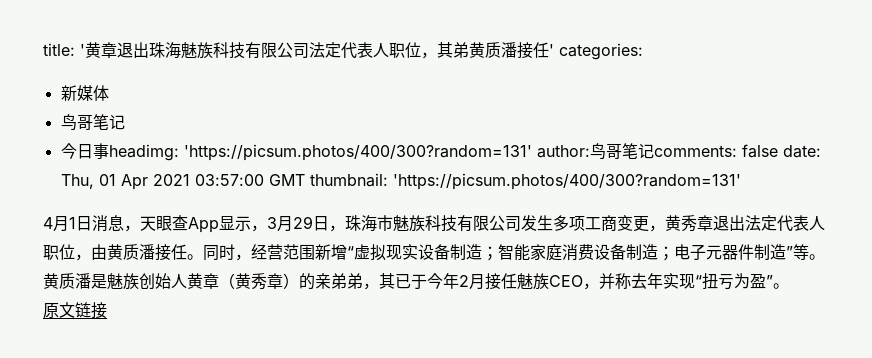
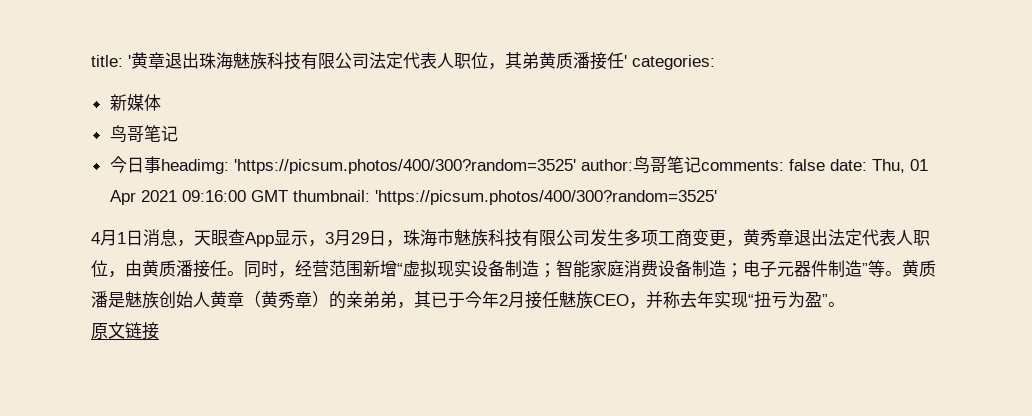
[183,144,532,161] 'https://picsum.photos/400/300?random=131' -> [233,159,576,174] 'https://picsum.photos/400/300?random=3525'
[194,174,264,186] 03:57:00 -> [181,190,246,202] 09:16:00
[392,173,741,190] 'https://picsum.photos/400/300?random=131' -> [374,190,717,205] 'https://picsum.photos/400/300?random=3525'

